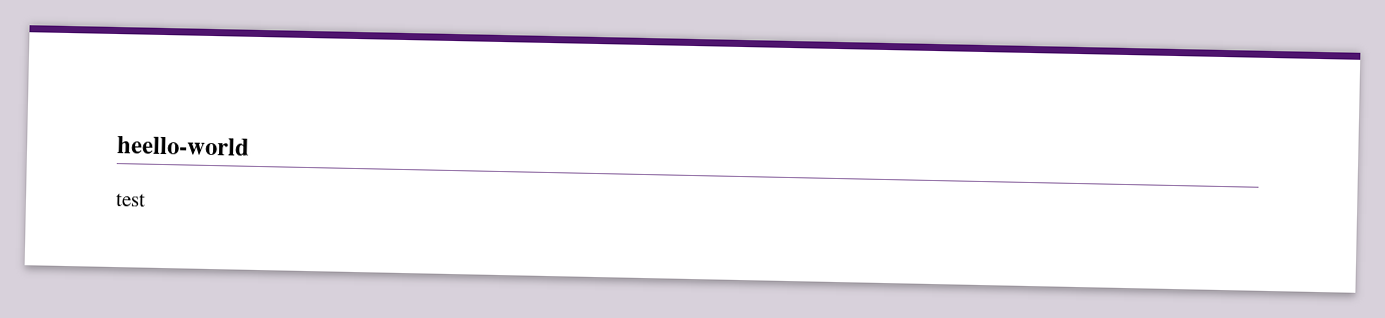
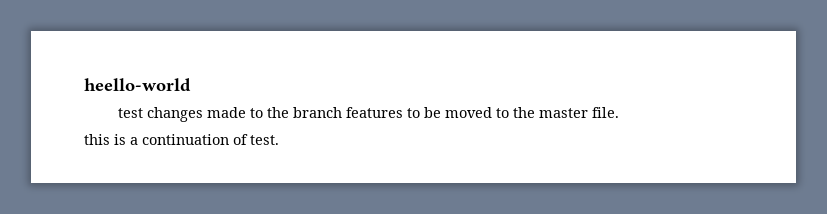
(146, 200) none -> [147,107,620,122] [84,134,279,145] changes made to the branch features to be moved to the master file. // this is a continuation of test.

